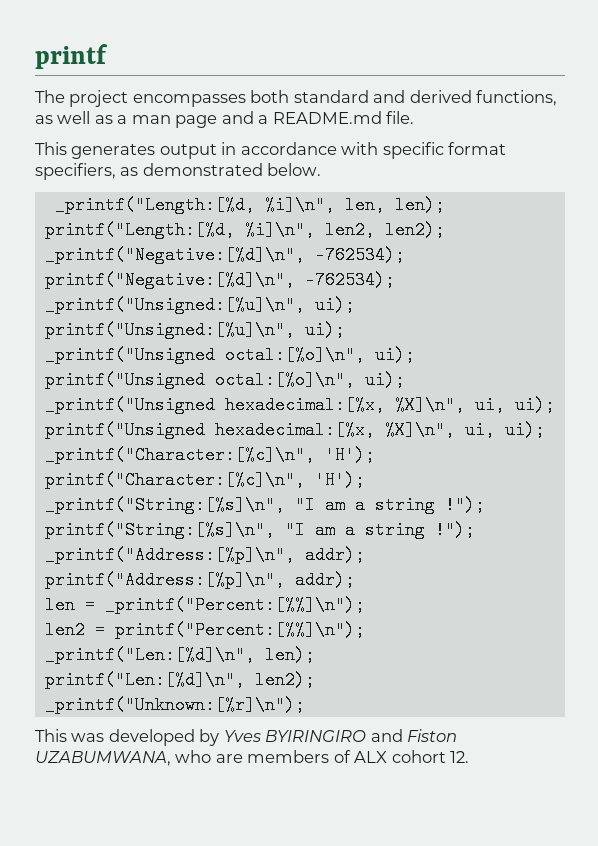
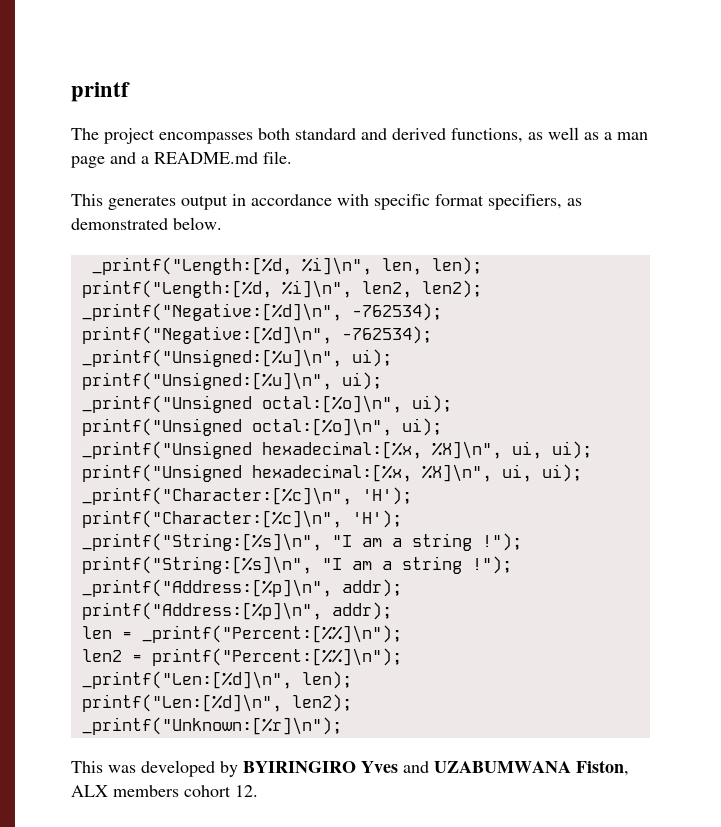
[223,729,458,742] [35,750,388,766] Yves BYIRINGIRO and Fiston UZABUMWANA, who are members of ALX -> [243,760,629,776] [71,785,179,797] BYIRINGIRO Yves and UZABUMWANA Fiston, ALX members

